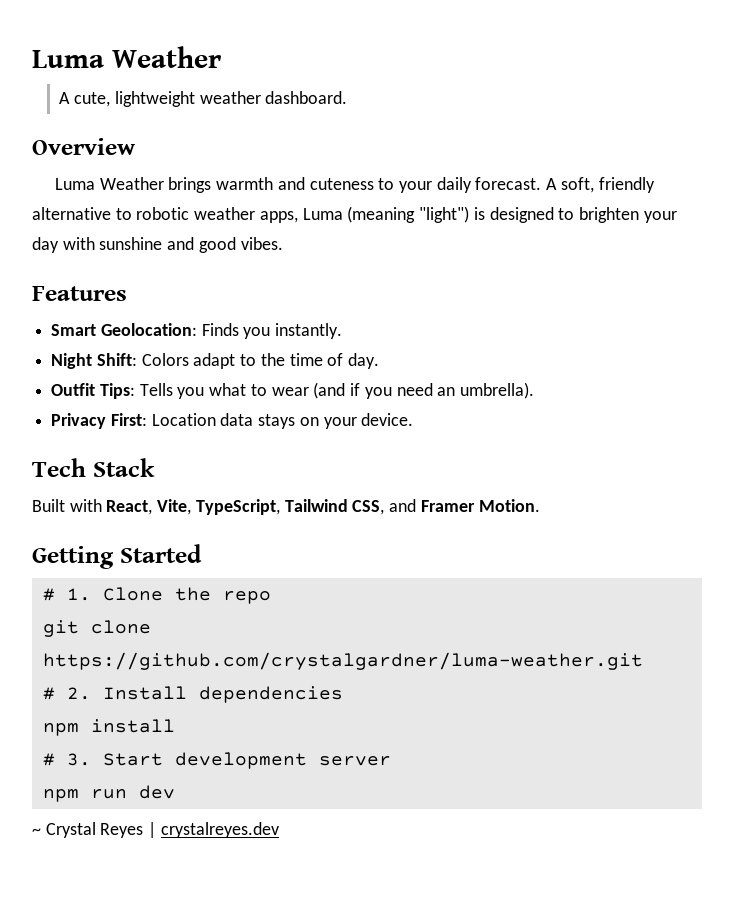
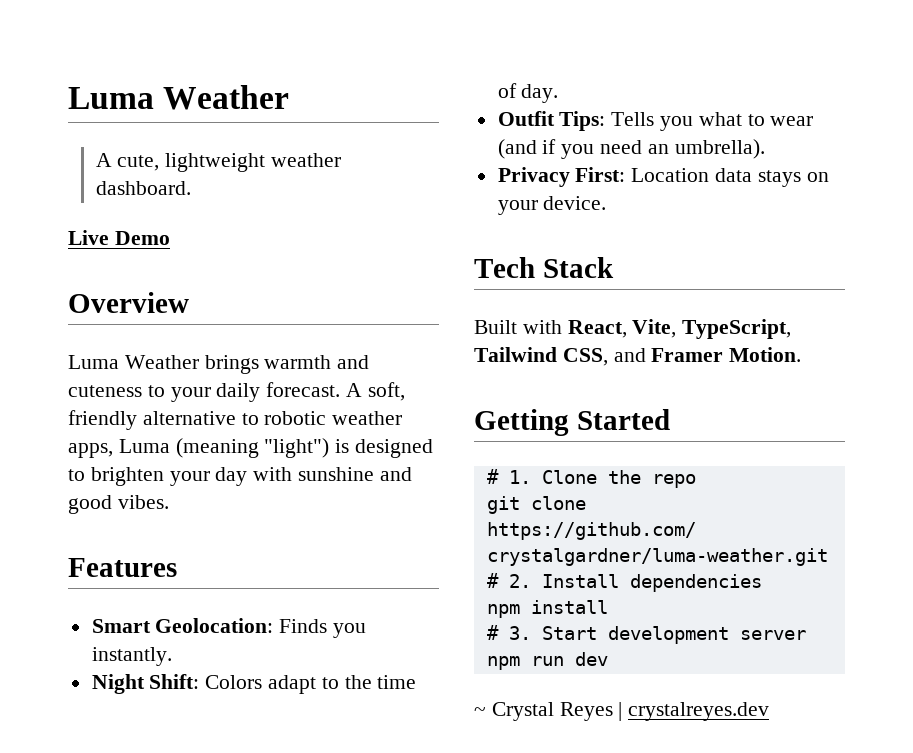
(348, 97) none -> [68,230,170,245] // Live Demo

